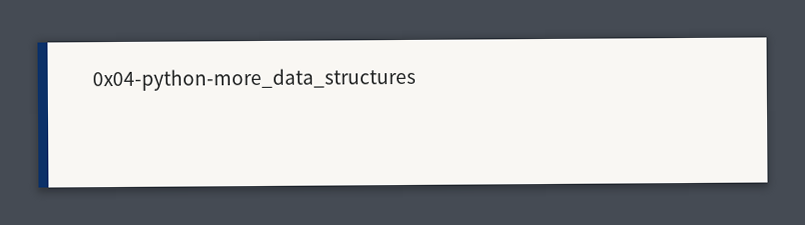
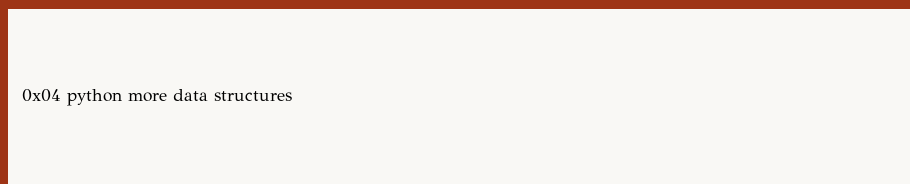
[92,67,416,92] 0x04-python-more_data_structures -> [22,89,292,106] 0x04 python more data structures

